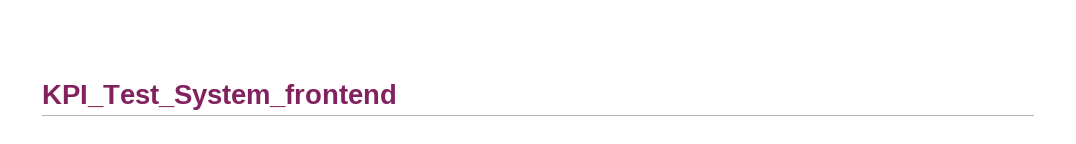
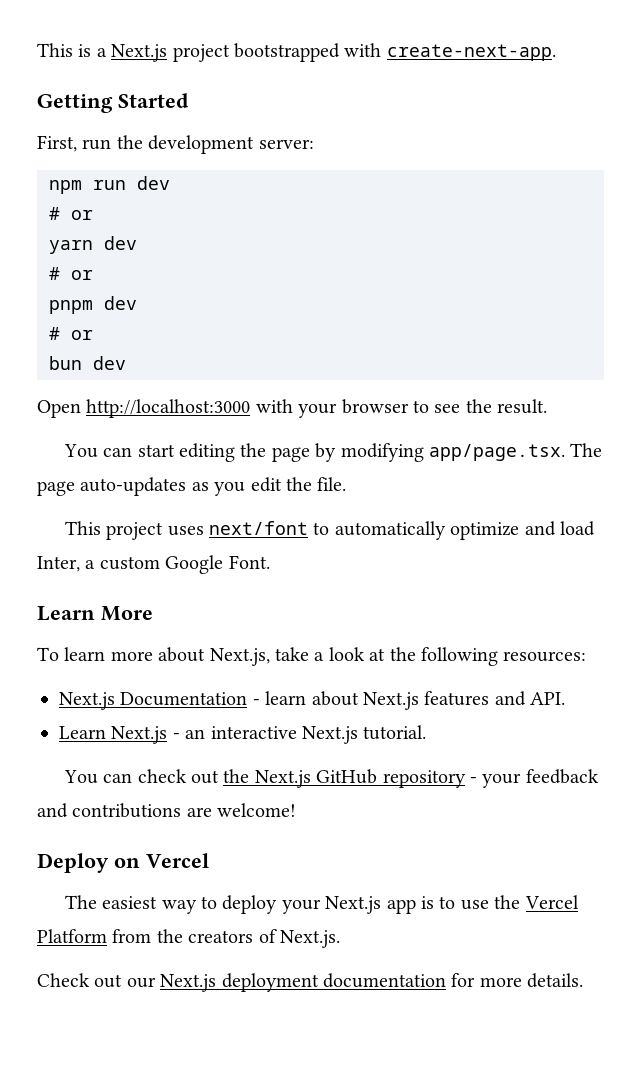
[42,84,397,110] KPI_Test_System_frontend -> [37,43,556,62] [37,93,189,113] [37,135,314,154] [49,176,170,194] [49,207,93,220] [49,236,137,254] [49,267,93,280] [49,296,137,314] [49,327,93,340] [49,356,126,370] [37,399,548,418] [63,443,603,462] [37,477,347,496] [64,521,596,540] [37,555,270,574] [37,606,153,621] [37,647,587,666] [59,691,566,710] [59,725,427,744] [63,769,599,788] [37,803,297,818] [37,853,209,873] [64,895,579,914] [37,929,340,948] [37,973,584,992] This is a Next.js project bootstrapped with create-next-app. // Getting Started // First, run the development server: // npm run dev // # or // yarn dev // # or // pnpm dev // # or // bun dev // Open http://localhost:3000 with your browser to see the result. // You can start editing the page by modifying app/page.tsx. The page auto-updates as you edit the file. // This project uses next/font to automatically optimize and load Inter, a custom Google Font. // Learn More // To learn more about Next.js, take a look at the following resources: // Next.js Documentation - learn about Next.js features and API. // Learn Next.js - an interactive Next.js tutorial. // You can check out the Next.js GitHub repository - your feedback and contributions are welcome! // Deploy on Vercel // The easiest way to deploy your Next.js app is to use the Vercel Platform from the creators of Next.js. // Check out our Next.js deployment documentation for more details.

